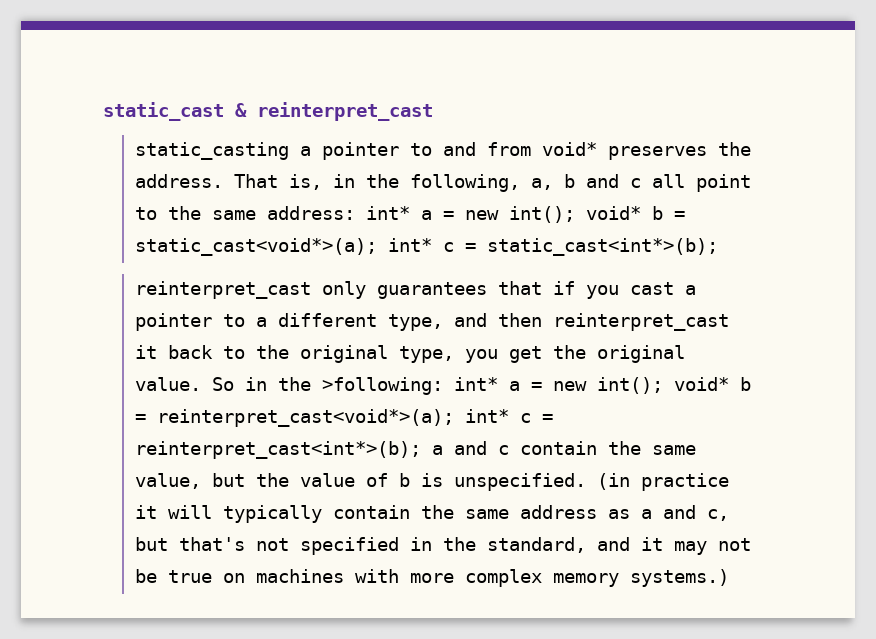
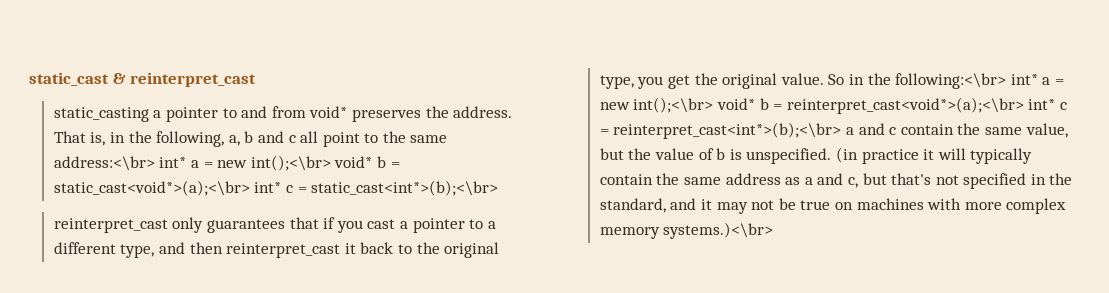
[266,206,685,223] [134,238,718,256] address: int* a = new int(); void* b = static_cast<void*>(a); int* c = static_cast<int*>(b); -> [53,155,400,171] [53,180,499,196] address:<\br> int* a = new int();<\br> void* b = static_cast<void*>(a);<\br> int* c = static_cast<int*>(b);<\br>
[321,377,751,395] [134,409,553,427] [134,441,421,459] >following: int* a = new int(); void* b = reinterpret_cast<void*>(a); int* c = reinterpret_cast<int*>(b); -> [895,73,1064,89] [599,97,1067,114] [599,122,842,139] following:<\br> int* a = new int();<\br> void* b = reinterpret_cast<void*>(a);<\br> int* c = reinterpret_cast<int*>(b);<\br>
[629,569,729,587] systems.) -> [663,222,774,239] systems.)<\br>

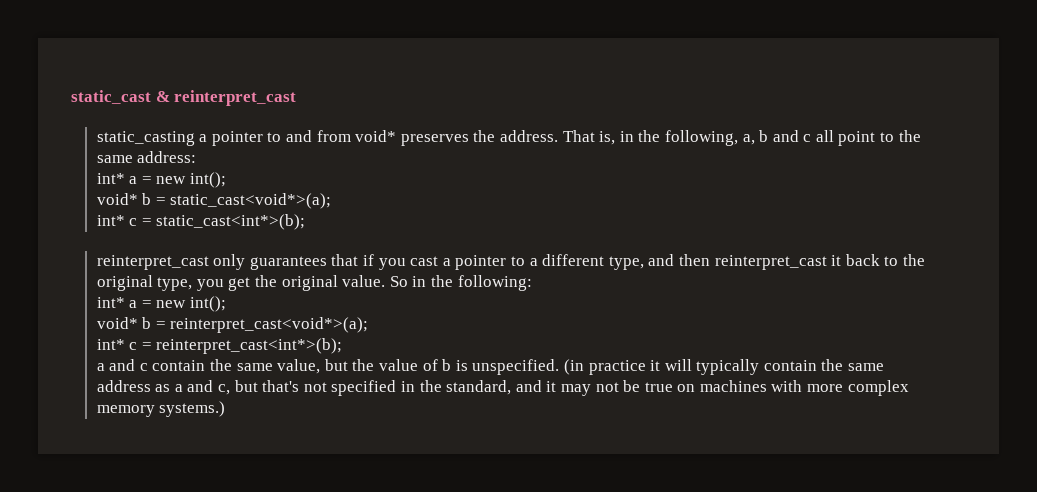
[53,155,400,171] [53,180,499,196] address:<\br> int* a = new int();<\br> void* b = static_cast<void*>(a);<\br> int* c = static_cast<int*>(b);<\br> -> [137,151,197,163] [96,172,227,188] [96,193,332,209] [96,214,306,230] address: // int* a = new int(); // void* b = static_cast<void*>(a); // int* c = static_cast<int*>(b);
[895,73,1064,89] [599,97,1067,114] [599,122,842,139] following:<\br> int* a = new int();<\br> void* b = reinterpret_cast<void*>(a);<\br> int* c = reinterpret_cast<int*>(b);<\br> -> [457,275,532,291] [96,296,227,312] [96,317,369,333] [96,338,343,354] following: // int* a = new int(); // void* b = reinterpret_cast<void*>(a); // int* c = reinterpret_cast<int*>(b); //
[663,222,774,239] systems.)<\br> -> [159,401,226,417] systems.)

